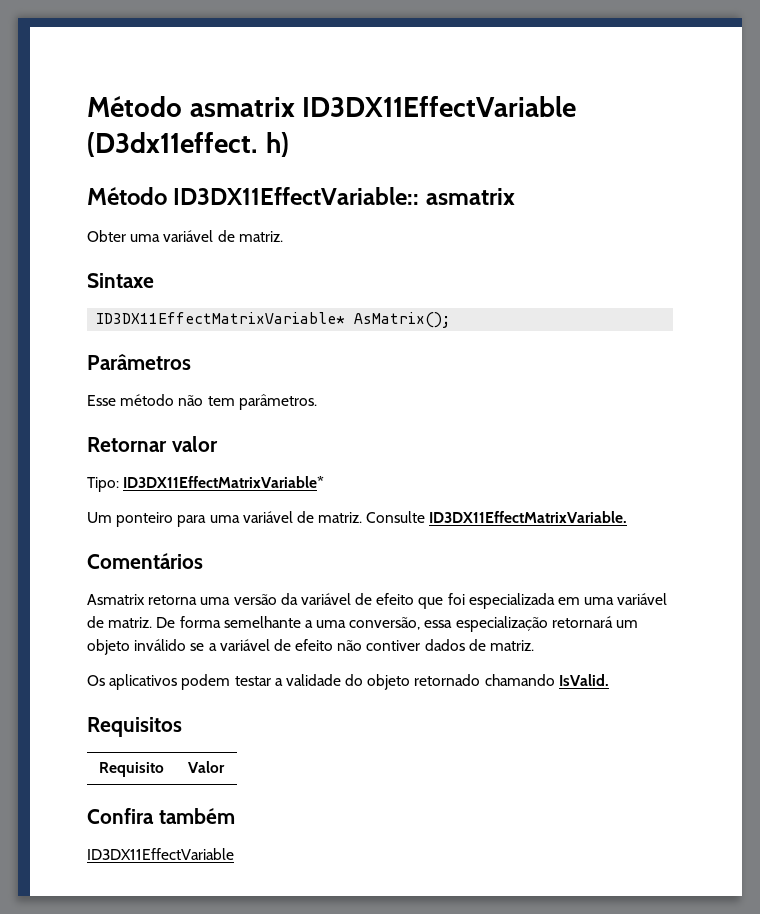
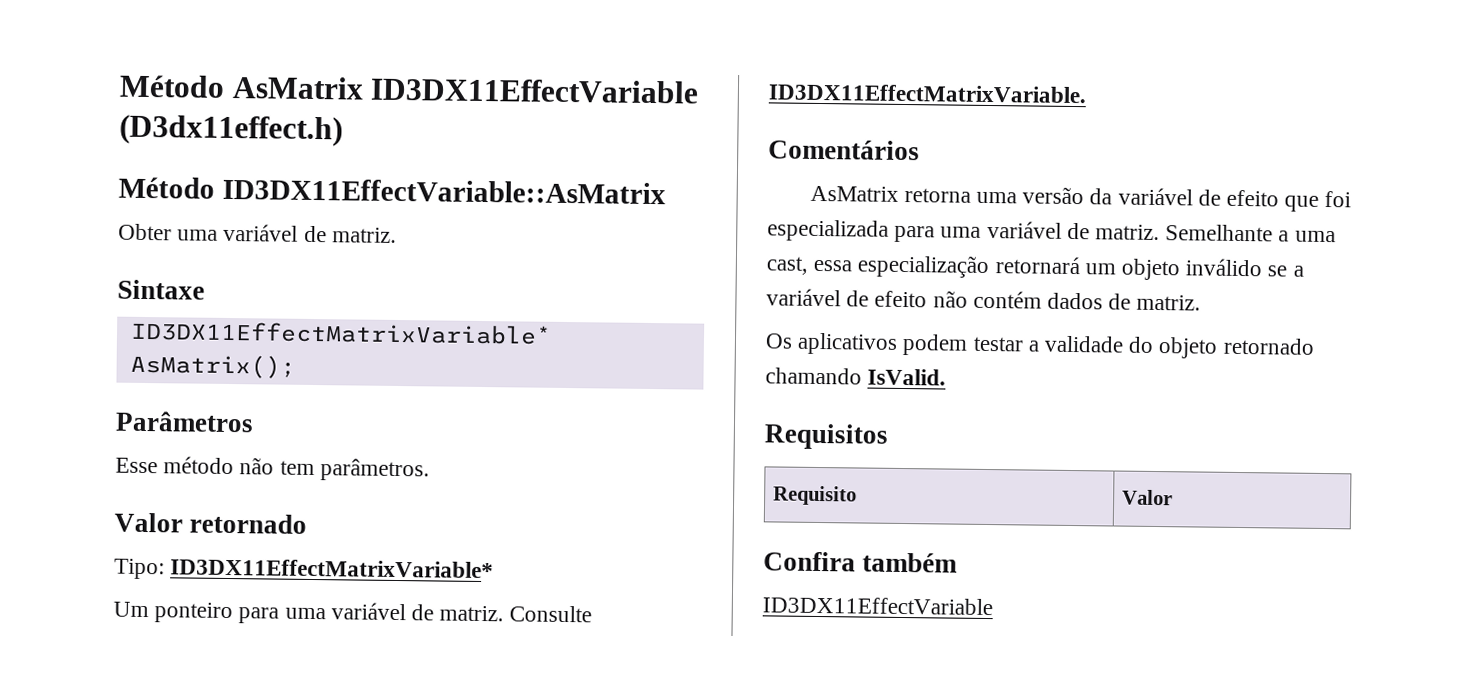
[87,96,577,117] [87,132,289,157] [87,187,515,205] Método asmatrix ID3DX11EffectVariable (D3dx11effect. h) // Método ID3DX11EffectVariable:: asmatrix -> [119,74,700,104] [119,114,343,147] [118,176,666,205] Método AsMatrix ID3DX11EffectVariable (D3dx11effect.h) // Método ID3DX11EffectVariable::AsMatrix
[87,436,218,452] Retornar valor -> [114,512,308,534] Valor retornado
[87,594,145,605] Asmatrix -> [809,185,899,202] AsMatrix
[558,593,668,605] [87,616,301,628] em uma variável de matriz. De forma semelhante -> [894,220,1274,243] para uma variável de matriz. Semelhante
[349,617,421,630] conversão, -> [766,256,808,275] cast,
[366,640,421,651] contiver -> [972,290,1042,309] contém

